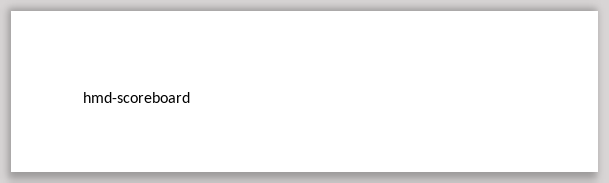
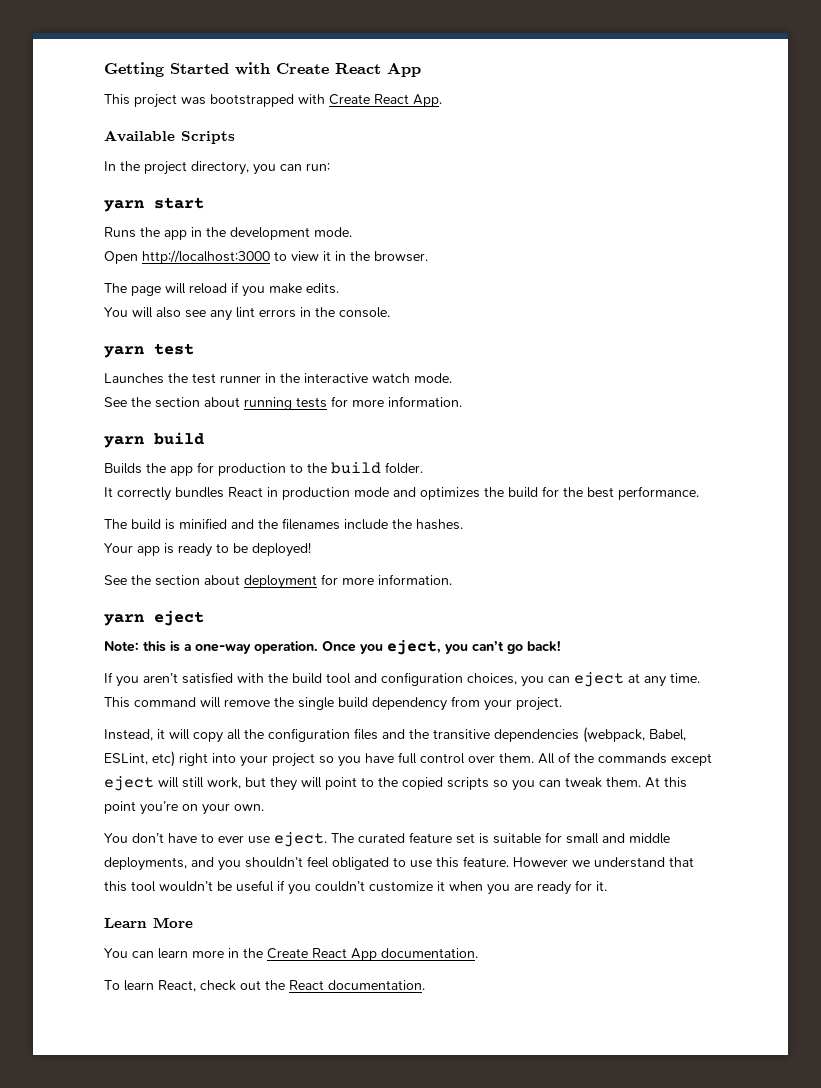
[83,92,190,103] hmd-scoreboard -> [104,62,421,77] [104,94,442,108] [104,130,235,144] [104,161,330,175] [104,197,204,212] [104,227,352,240] [104,250,428,264] [104,282,339,297] [104,307,390,321] [104,343,194,358] [104,373,452,384] [104,396,462,410] [104,432,204,448] [104,462,423,476] [104,486,699,501] [104,518,463,530] [104,542,311,557] [104,574,452,589] [104,610,204,626] [104,640,561,655] [104,672,700,687] [104,696,562,711] [104,727,686,743] [104,751,712,767] [104,776,687,791] [104,801,264,815] [104,832,670,847] [104,856,694,871] [104,880,607,895] [104,917,193,928] [104,948,478,961] [104,980,425,992] Getting Started with Create React App // This project was bootstrapped with Create React App. // Available Scripts // In the project directory, you can run: // yarn start // Runs the app in the development mode. // Open http://localhost:3000 to view it in the browser. // The page will reload if you make edits. // You will also see any lint errors in the console. // yarn test // Launches the test runner in the interactive watch mode. // See the section about running tests for more information. // yarn build // Builds the app for production to the build folder. // It correctly bundles React in production mode and optimizes the build for the best performance. // The build is minified and the filenames include the hashes. // Your app is ready to be deployed! // See the section about deployment for more information. // yarn eject // Note: this is a one-way operation. Once you eject, you can’t go back! // If you aren’t satisfied with the build tool and configuration choices, you can eject at any time. This command will remove the single build dependency from your project. // Instead, it will copy all the configuration files and the transitive dependencies (webpack, Babel, ESLint, etc) right into your project so you have full control over them. All of the commands except eject will still work, but they will point to the copied scripts so you can tweak them. At this point you’re on your own. // You don’t have to ever use eject. The curated feature set is suitable for small and middle deployments, and you shouldn’t feel obligated to use this feature. However we understand that this tool wouldn’t be useful if you couldn’t customize it when you are ready for it. // Learn More // You can learn more in the Create React App documentation. // To learn React, check out the React documentation.

